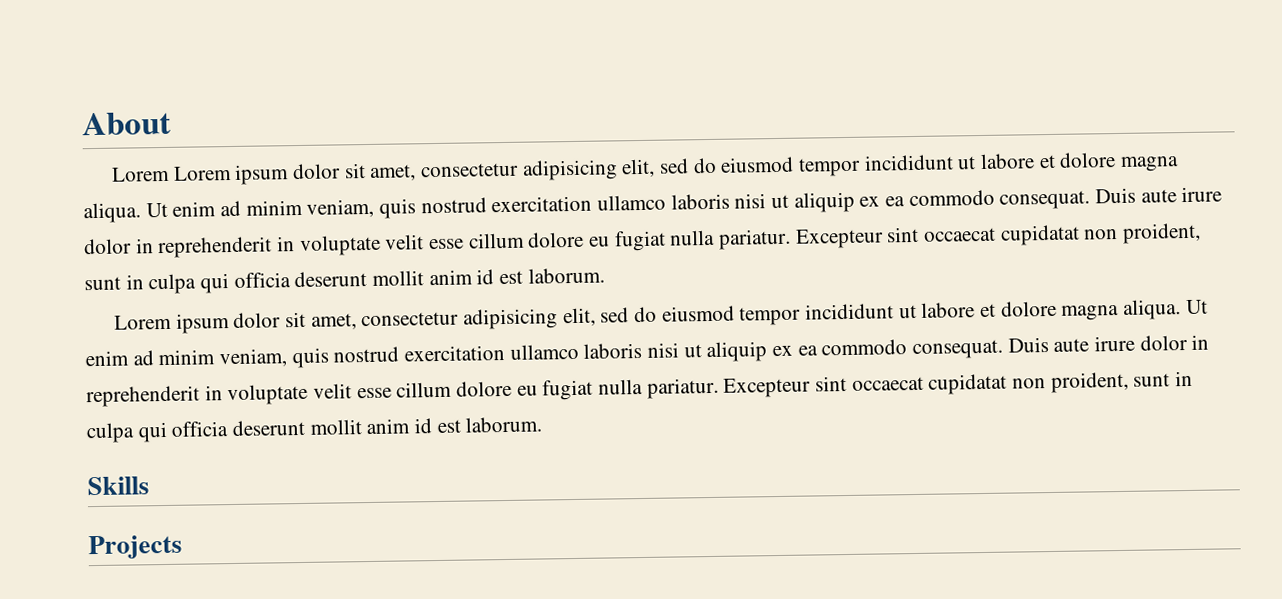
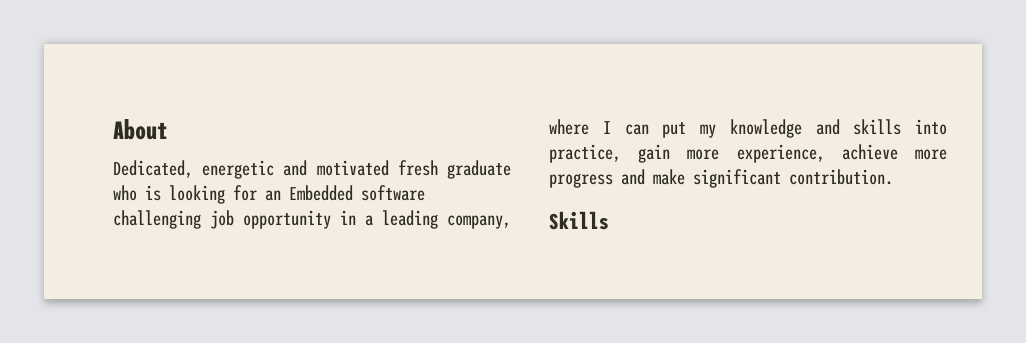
[111,152,1179,185] [83,186,1223,224] [84,222,1202,259] [84,267,605,295] [113,299,1208,334] [85,334,1210,369] [86,370,1194,408] [86,416,543,444] Lorem Lorem ipsum dolor sit amet, consectetur adipisicing elit, sed do eiusmod tempor incididunt ut labore et dolore magna aliqua. Ut enim ad minim veniam, quis nostrud exercitation ullamco laboris nisi ut aliquip ex ea commodo consequat. Duis aute irure dolor in reprehenderit in voluptate velit esse cillum dolore eu fugiat nulla pariatur. Excepteur sint occaecat cupidatat non proident, sunt in culpa qui officia deserunt mollit anim id est laborum. // Lorem ipsum dolor sit amet, consectetur adipisicing elit, sed do eiusmod tempor incididunt ut labore et dolore magna aliqua. Ut enim ad minim veniam, quis nostrud exercitation ullamco laboris nisi ut aliquip ex ea commodo consequat. Duis aute irure dolor in reprehenderit in voluptate velit esse cillum dolore eu fugiat nulla pariatur. Excepteur sint occaecat cupidatat non proident, sunt in culpa qui officia deserunt mollit anim id est laborum. -> [113,160,511,179] [113,185,425,204] [113,210,511,229] [549,119,947,138] [549,144,947,163] [549,169,893,188] Dedicated, energetic and motivated fresh graduate who is looking for an Embedded software challenging job opportunity in a leading company, where I can put my knowledge and skills into practice, gain more experience, achieve more progress and make significant contribution.
[88,534,182,560] // Projects -> (609, 220) none

